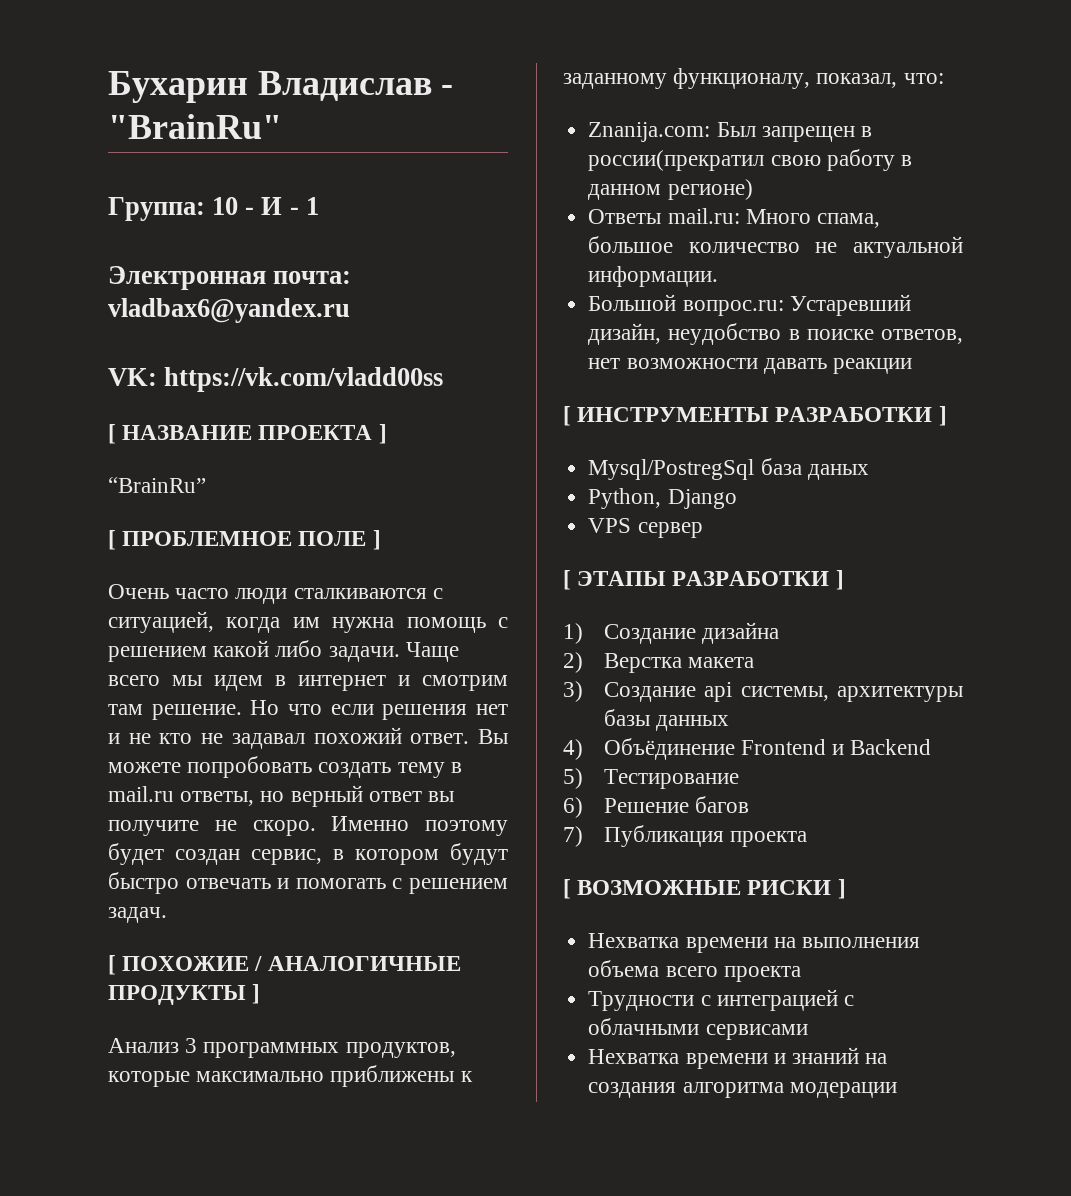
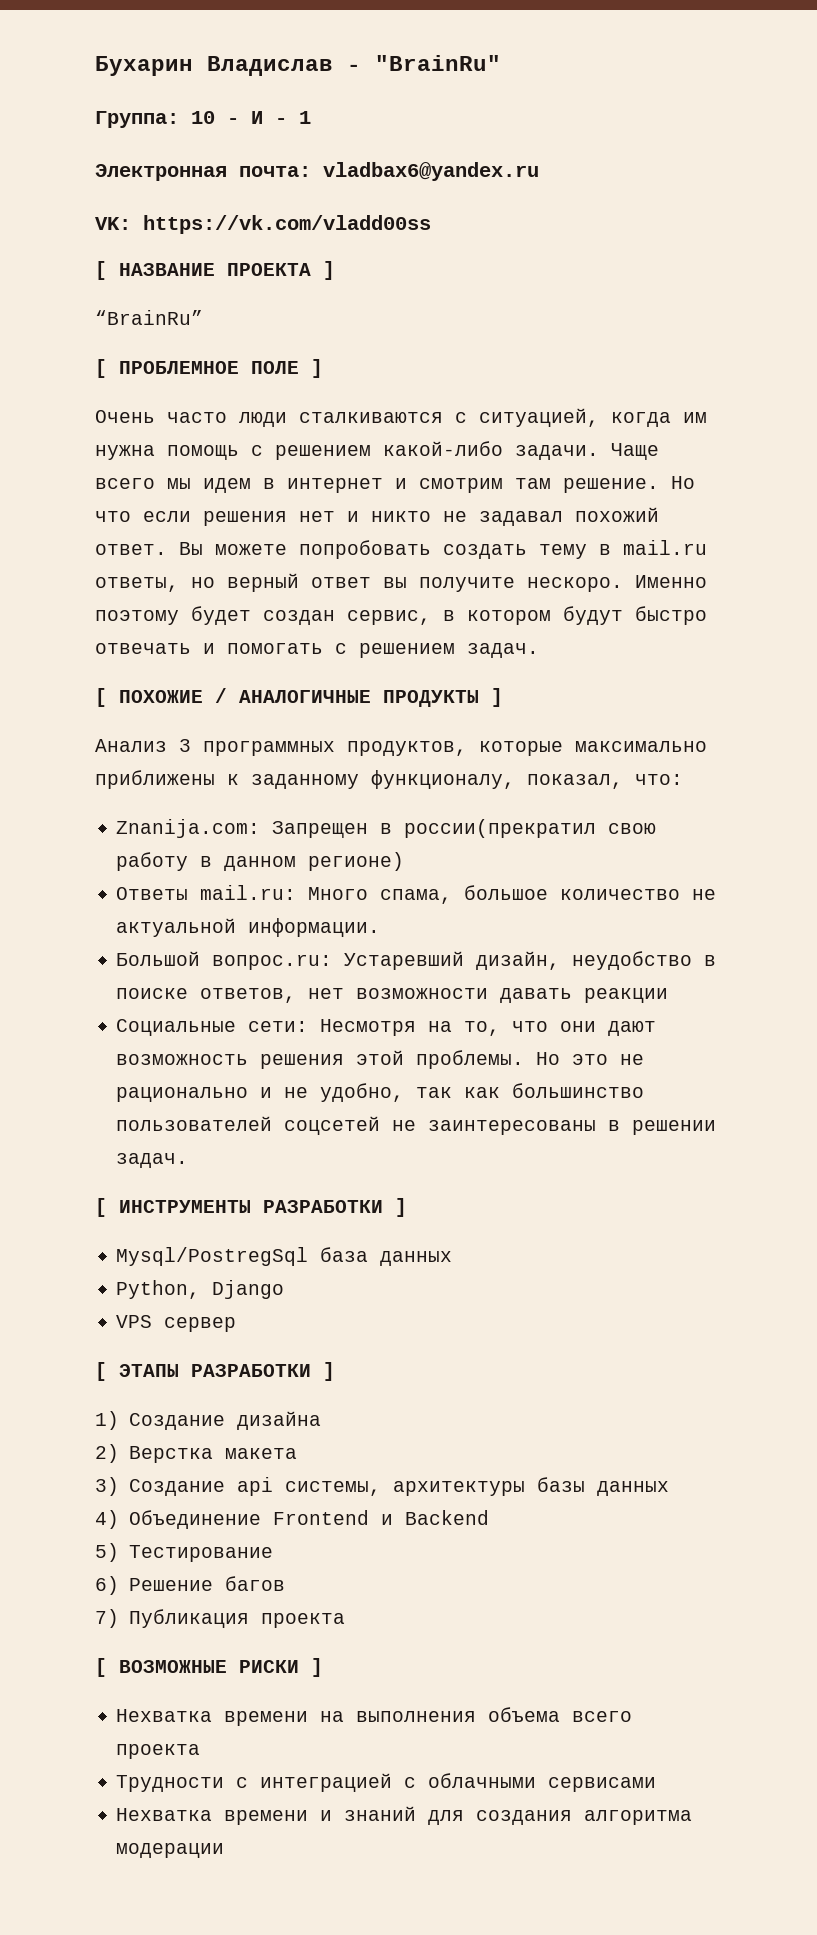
[213,640,323,657] какой либо -> [383,441,503,456] какой-либо
[128,733,193,744] не кто -> [371,511,431,522] никто
[214,820,316,836] не скоро. -> [527,577,623,592] нескоро.
[716,122,855,142] Был запрещен -> [272,821,369,838] Запрещен
(912, 366) none -> [116,1019,657,1036] [116,1050,645,1069] [116,1083,645,1102] [116,1116,717,1135] [116,1153,189,1168] // Социальные сети: Несмотря на то, что они дают возможность решения этой проблемы. Но это не рационально и не удобно, так как большинство пользователей соцсетей не заинтересованы в решении задач.
[807,464,869,480] даных -> [380,1251,453,1266] данных
[603,738,735,760] Объёдинение -> [128,1510,261,1529] Объединение
[865,1053,888,1064] на -> [428,1810,465,1825] для

